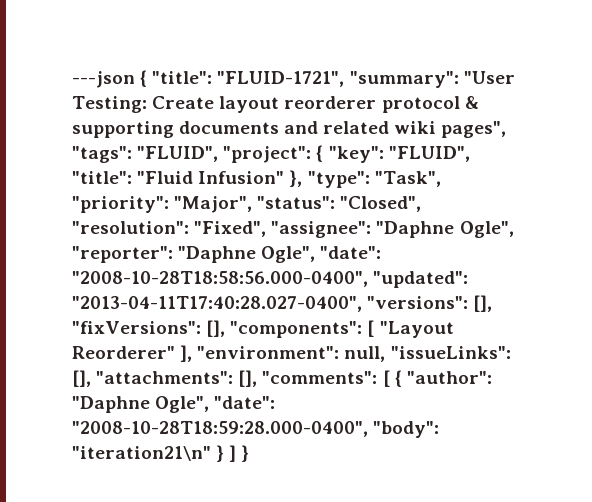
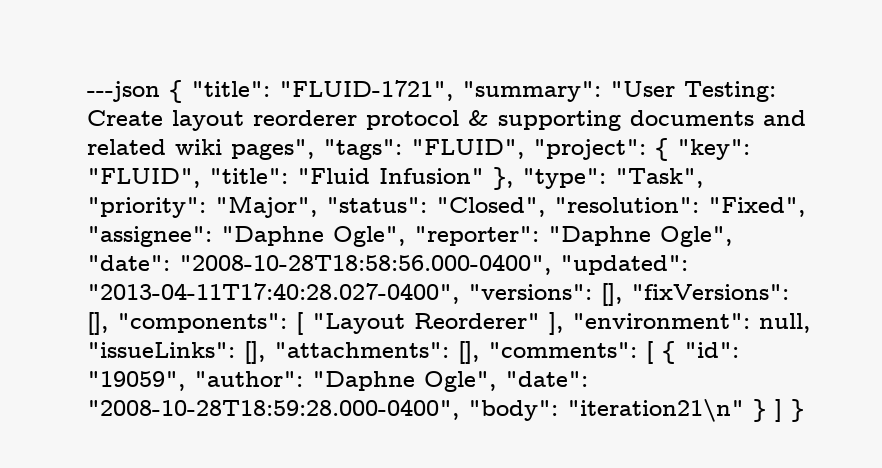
(402, 378) none -> [684,342,739,358] [87,371,185,391] "id": "19059",

